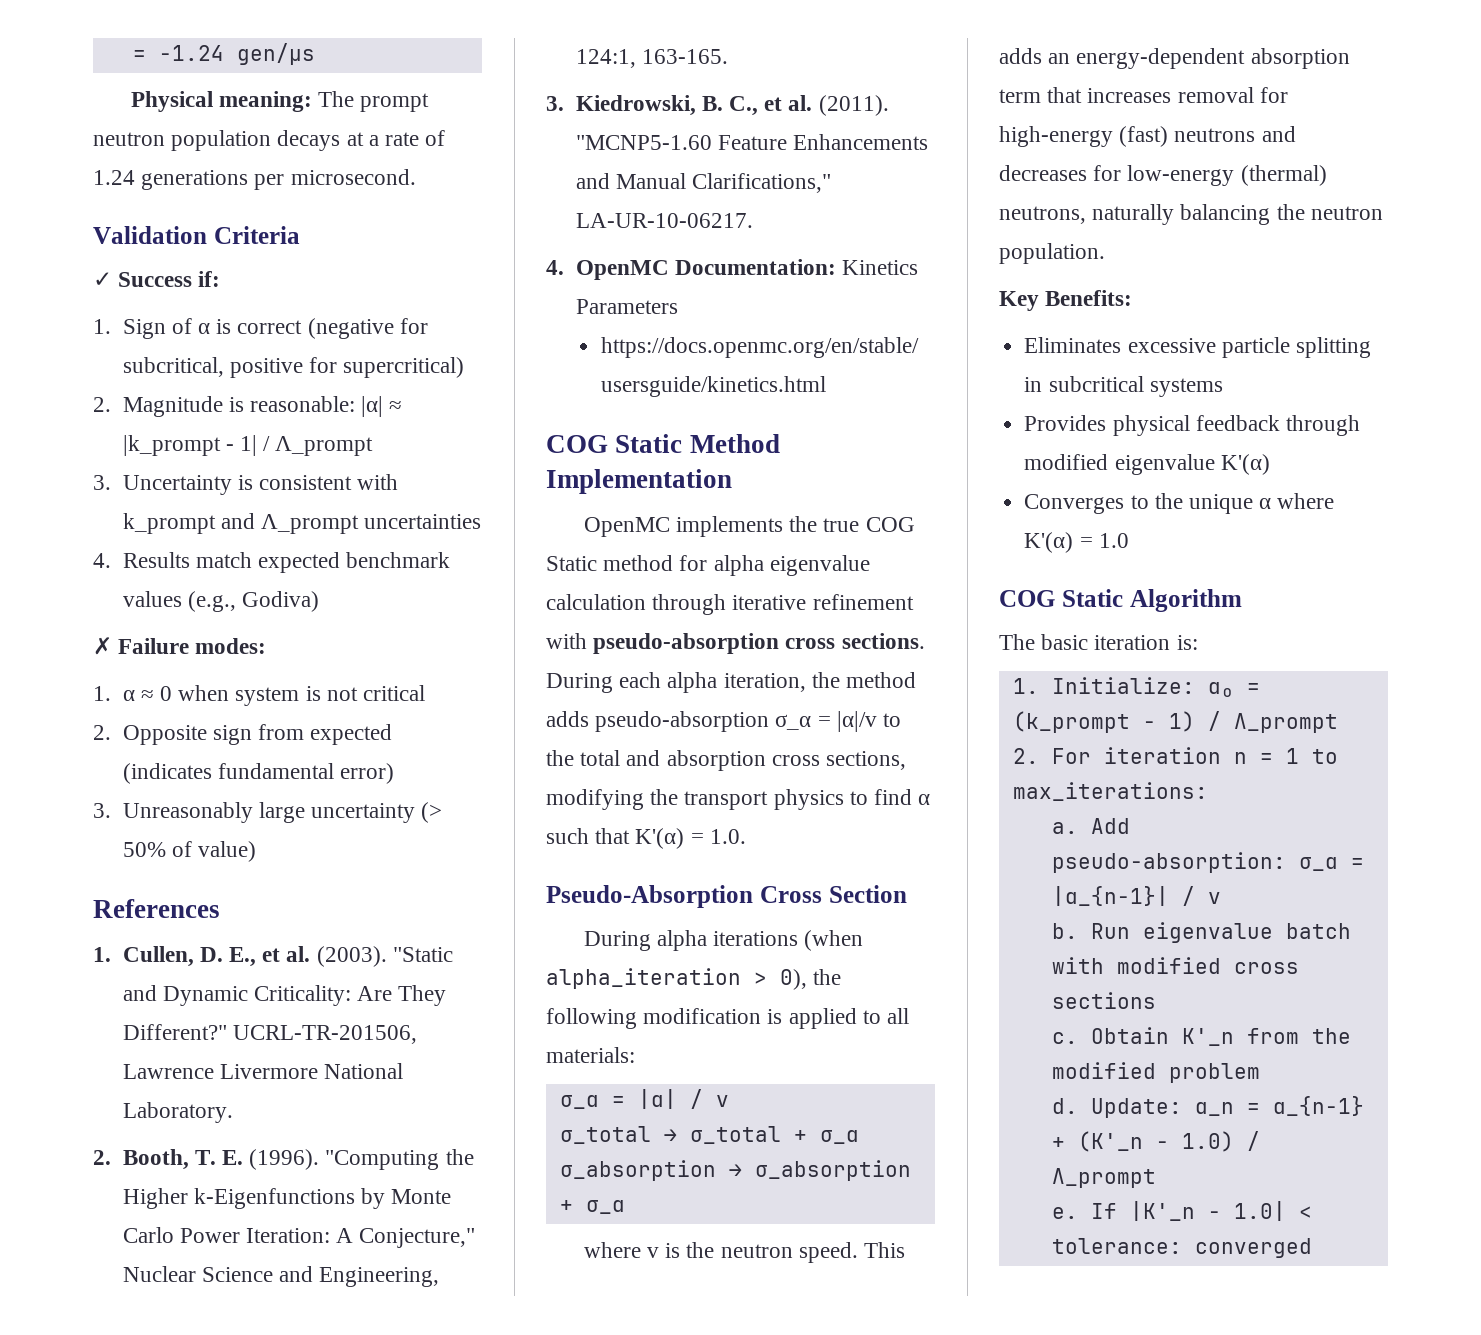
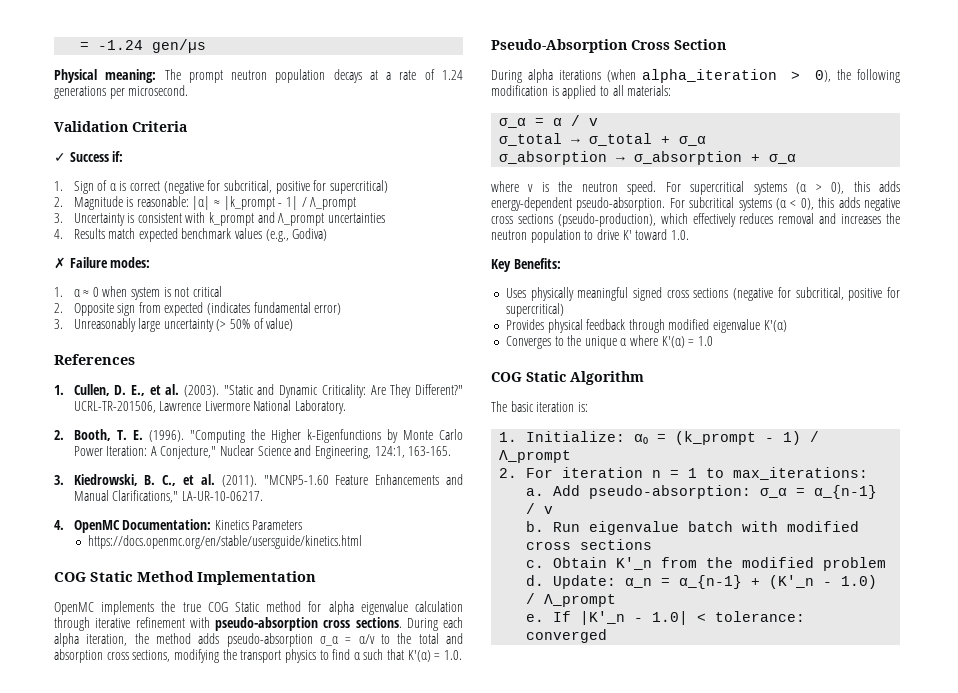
[836,711,877,732] |α|/v -> [358,634,375,644] α/v
[637,1089,677,1109] |α| -> [553,118,563,126] α
[863,1242,905,1258] [999,48,1350,69] [999,87,1288,103] [999,126,1296,147] [999,165,1327,186] [999,204,1383,225] [999,243,1105,264] [999,290,1133,311] [1024,337,1371,358] [1024,376,1223,397] This adds an energy-dependent absorption term that increases removal for high-energy (fast) neutrons and decreases for low-energy (thermal) neutrons, naturally balancing the neutron population. // Key Benefits: // Eliminates excessive particle splitting in subcritical systems -> [665,181,900,195] [491,197,900,211] [491,213,901,227] [491,229,689,243] [491,258,561,272] [505,287,900,301] [505,303,564,317] For supercritical systems (α > 0), this adds energy-dependent pseudo-absorption. For subcritical systems (α < 0), this adds negative cross sections (pseudo-production), which effectively reduces removal and increases the neutron population to drive K' toward 1.0. // Key Benefits: // Uses physically meaningful signed cross sections (negative for subcritical, positive for supercritical)
[1051,886,1169,906] |α_{n-1}| -> [814,485,878,499] α_{n-1}

